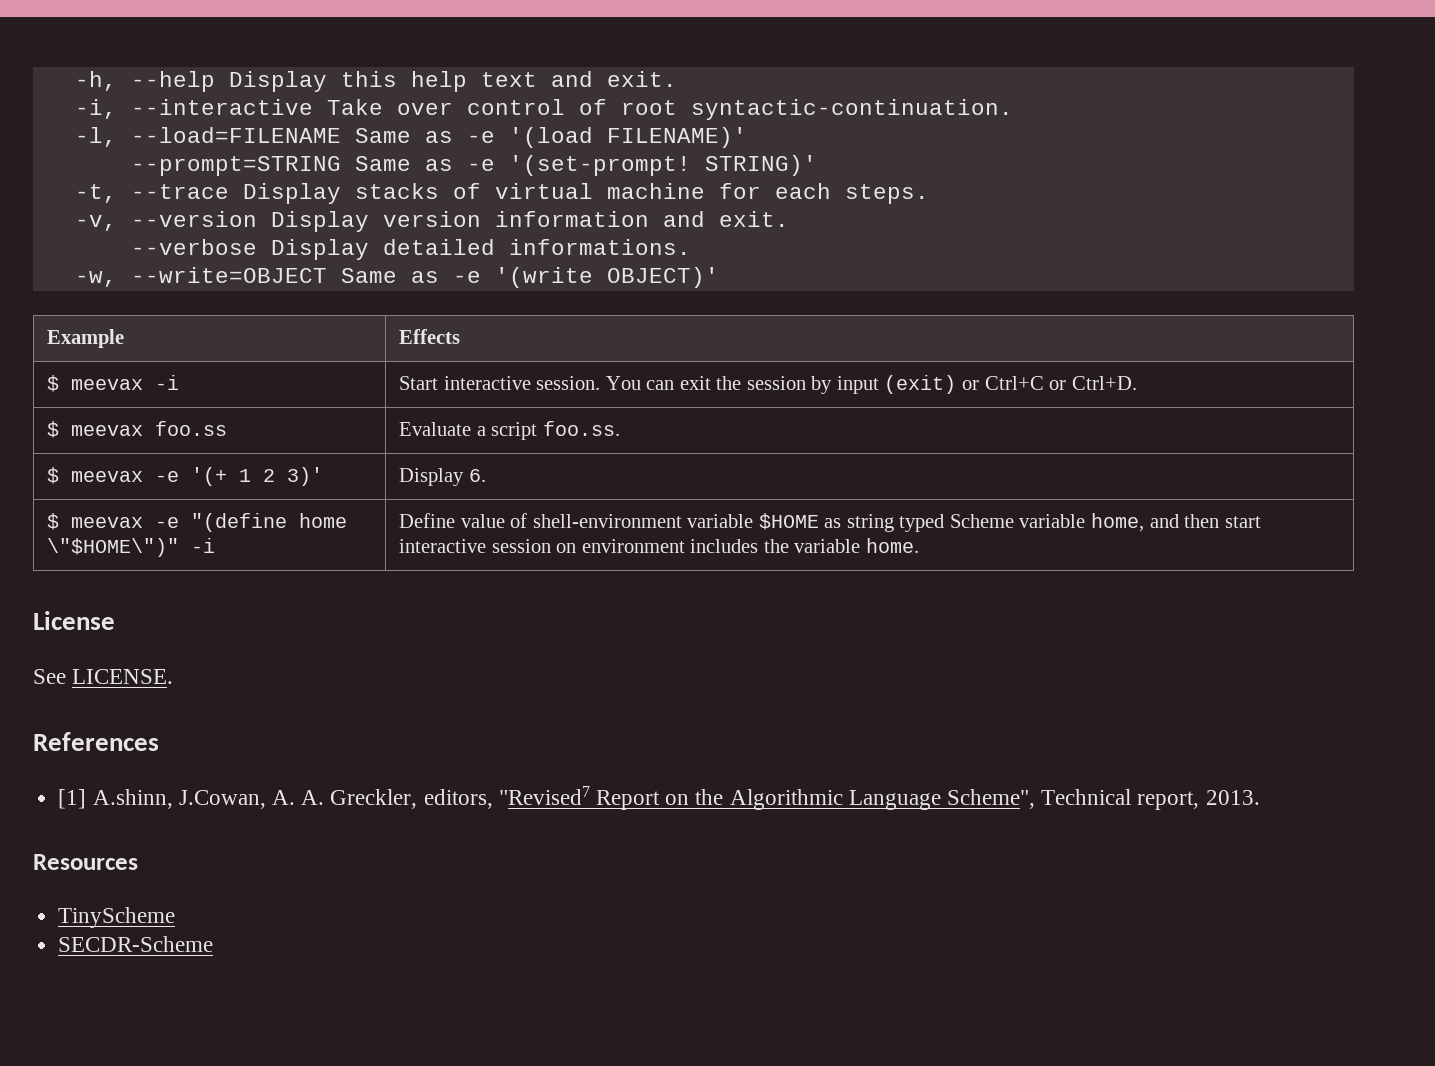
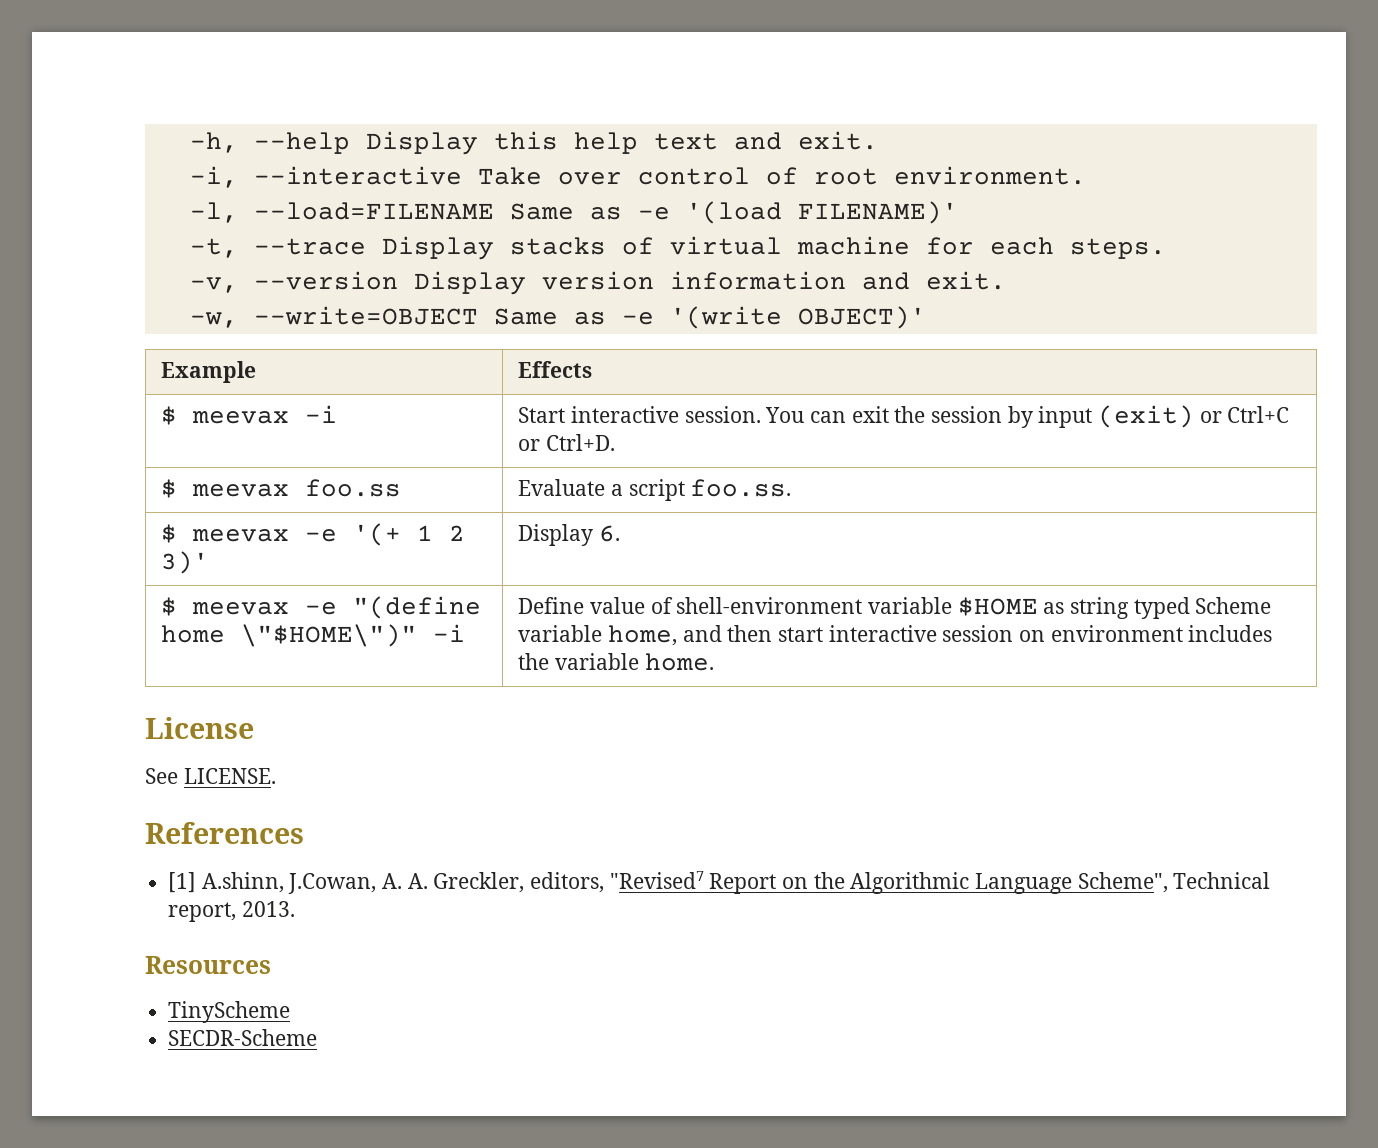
[690,99,1013,120] syntactic-continuation. -> [893,166,1086,185] environment.
[130,155,817,176] // --prompt=STRING Same as -e '(set-prompt! STRING)' -> (958, 212) none
[130,239,691,260] // --verbose Display detailed informations. -> (1006, 280) none

